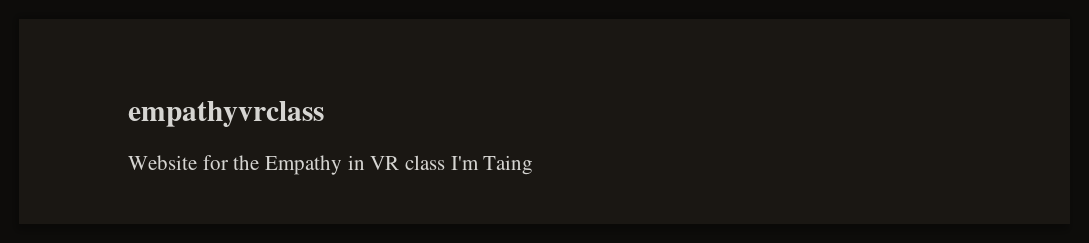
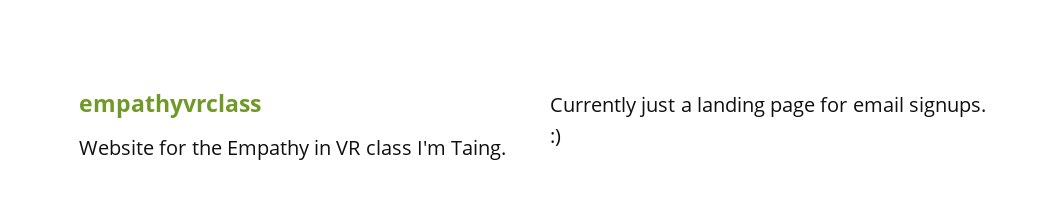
[483,155,534,175] Taing -> [451,139,507,160] [550,96,986,117] [550,129,561,146] Taing. Currently just a landing page for email signups. :)

